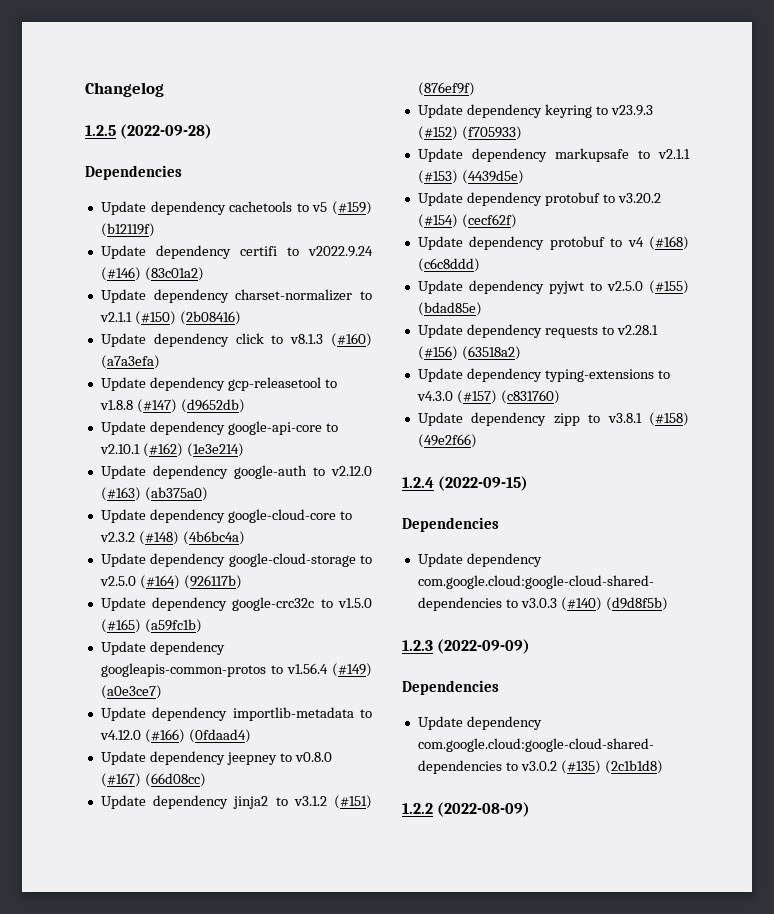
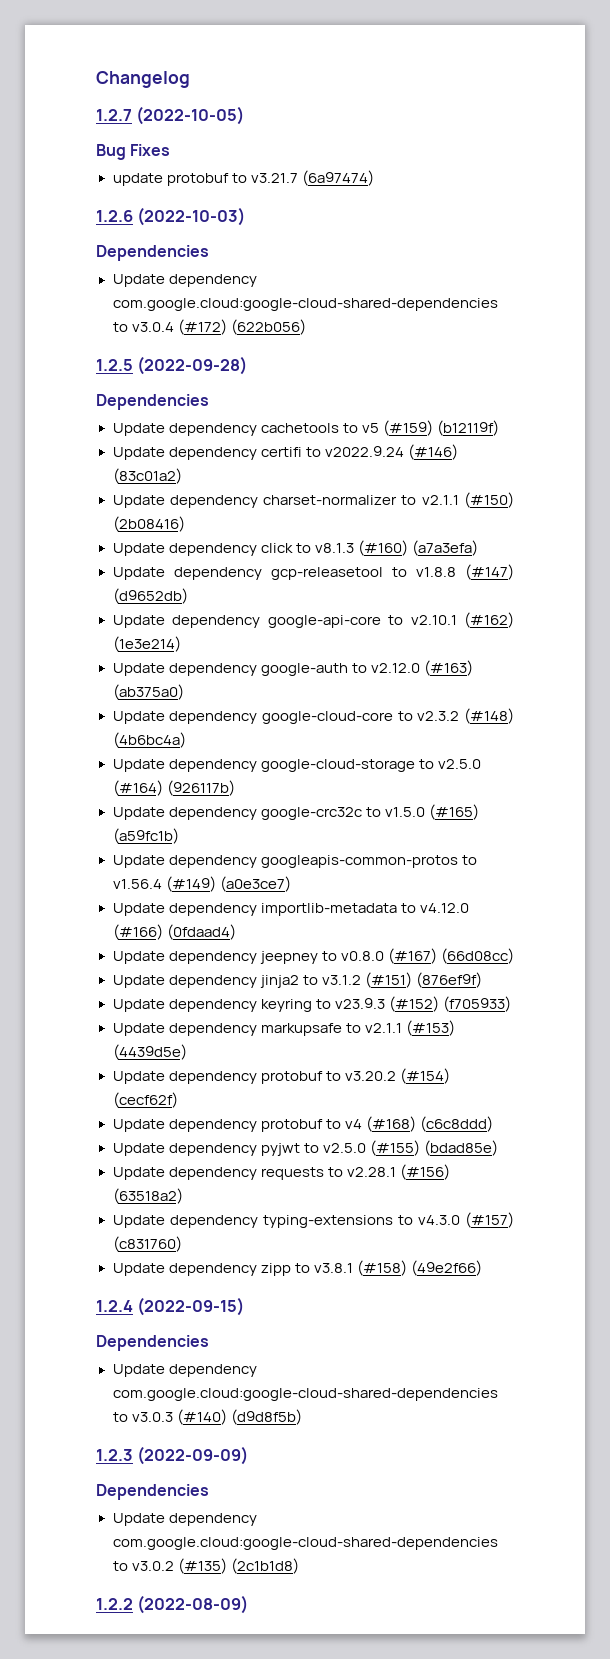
(164, 89) none -> [96,106,245,125] [96,144,171,160] [112,170,374,186] [96,207,246,226] [96,245,209,261] [112,274,257,287] [112,298,498,311] [112,319,306,335] // 1.2.7 (2022-10-05) // Bug Fixes // update protobuf to v3.21.7 (6a97474) // 1.2.6 (2022-10-03) // Dependencies // Update dependency com.google.cloud:google-cloud-shared-dependencies to v3.0.4 (#172) (622b056)

